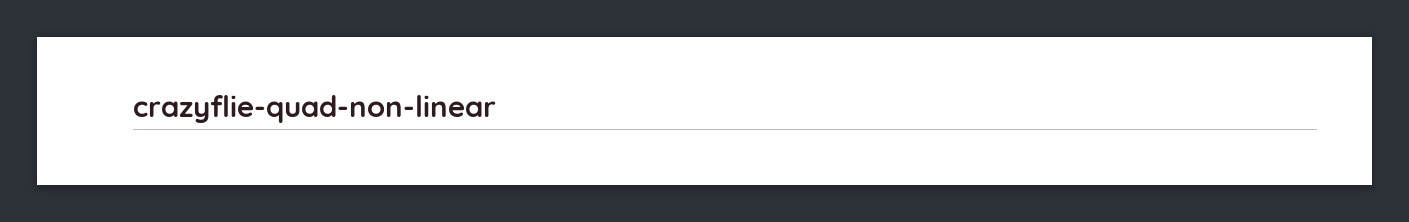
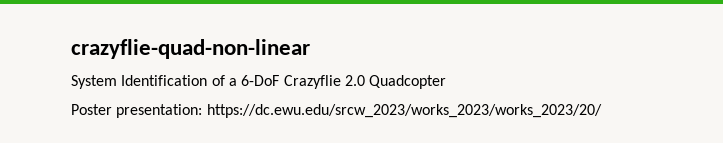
(496, 109) none -> [71,75,447,89] [71,104,602,118] // System Identification of a 6-DoF Crazyflie 2.0 Quadcopter // Poster presentation: https://dc.ewu.edu/srcw_2023/works_2023/works_2023/20/

